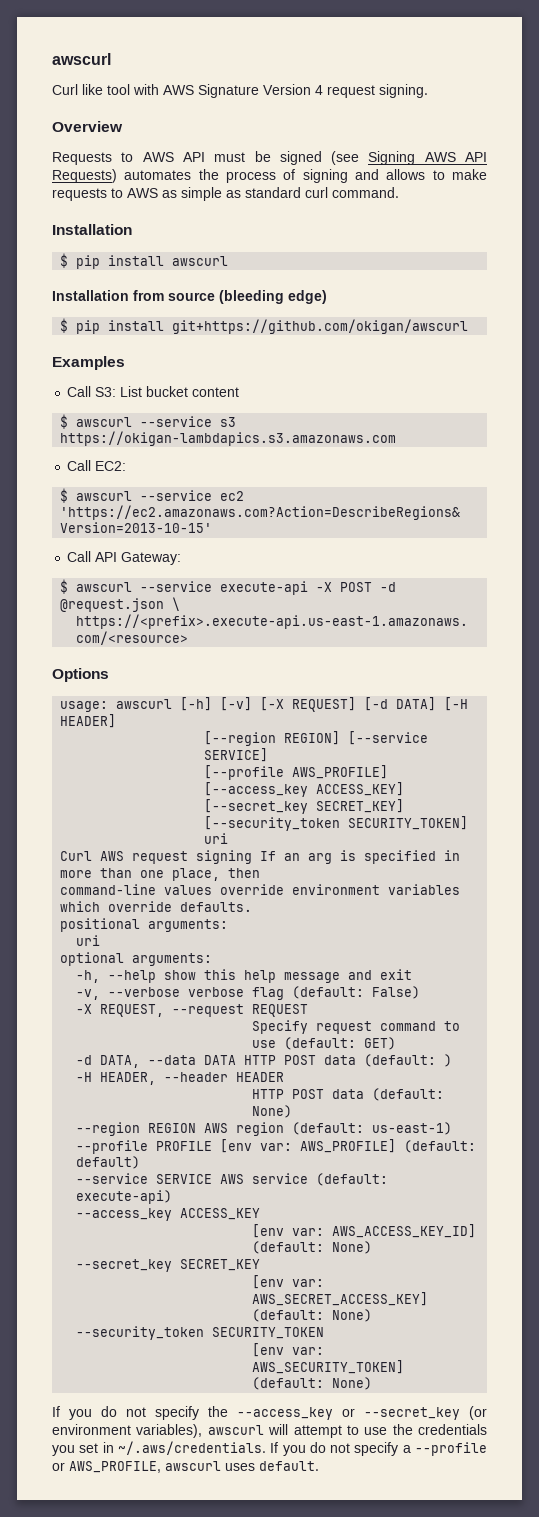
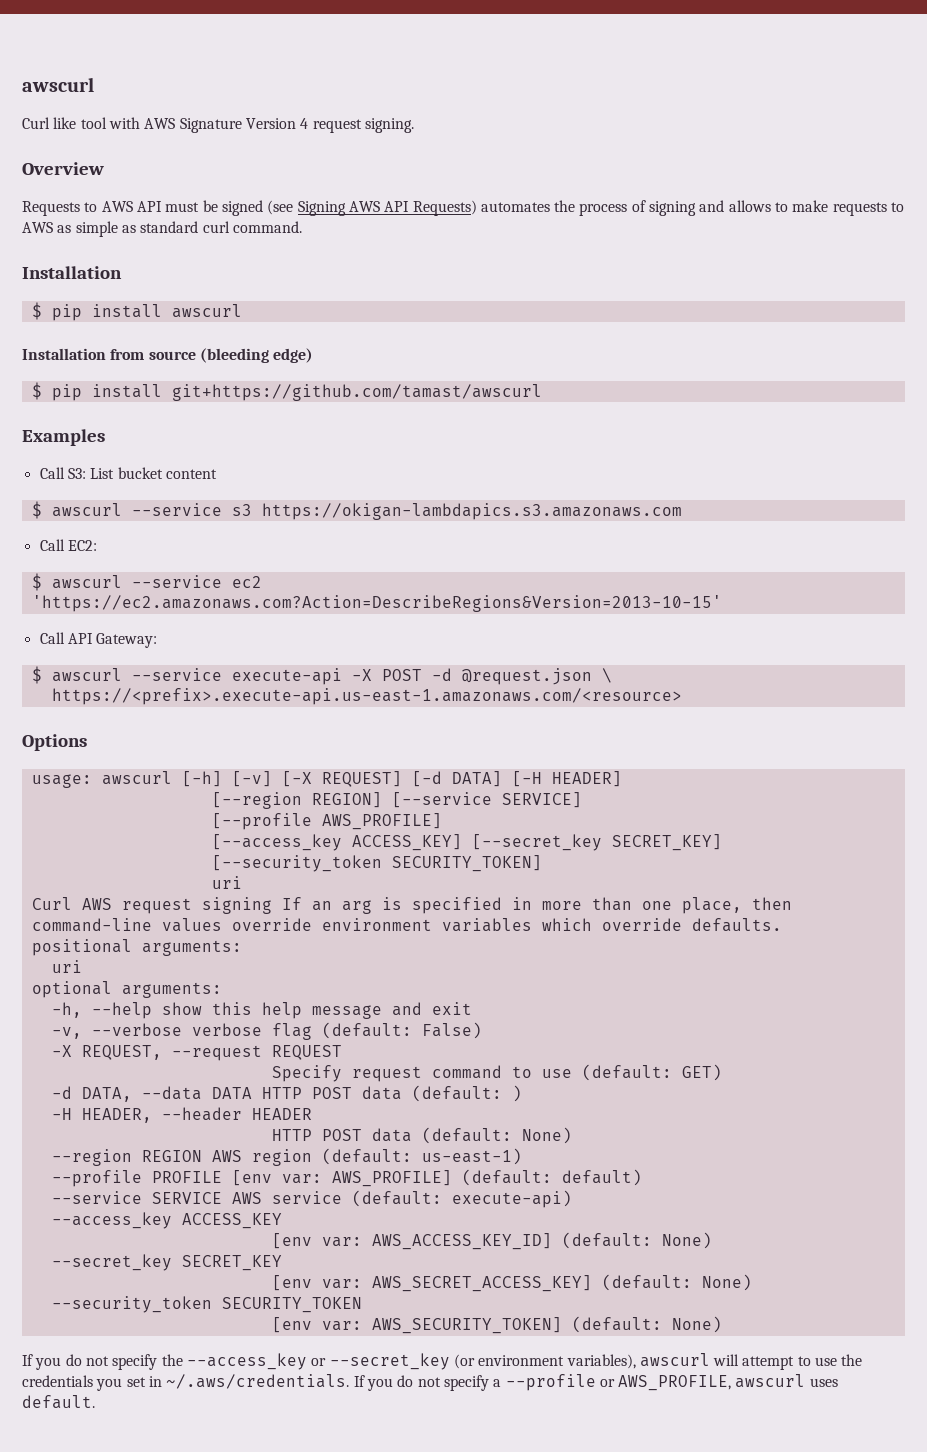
[172,319,469,334] git+https://github.com/okigan/awscurl -> [171,384,542,401] git+https://github.com/tamast/awscurl

